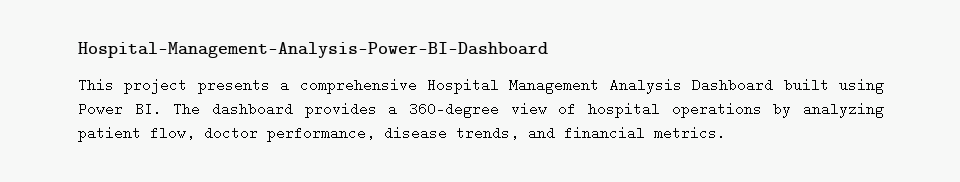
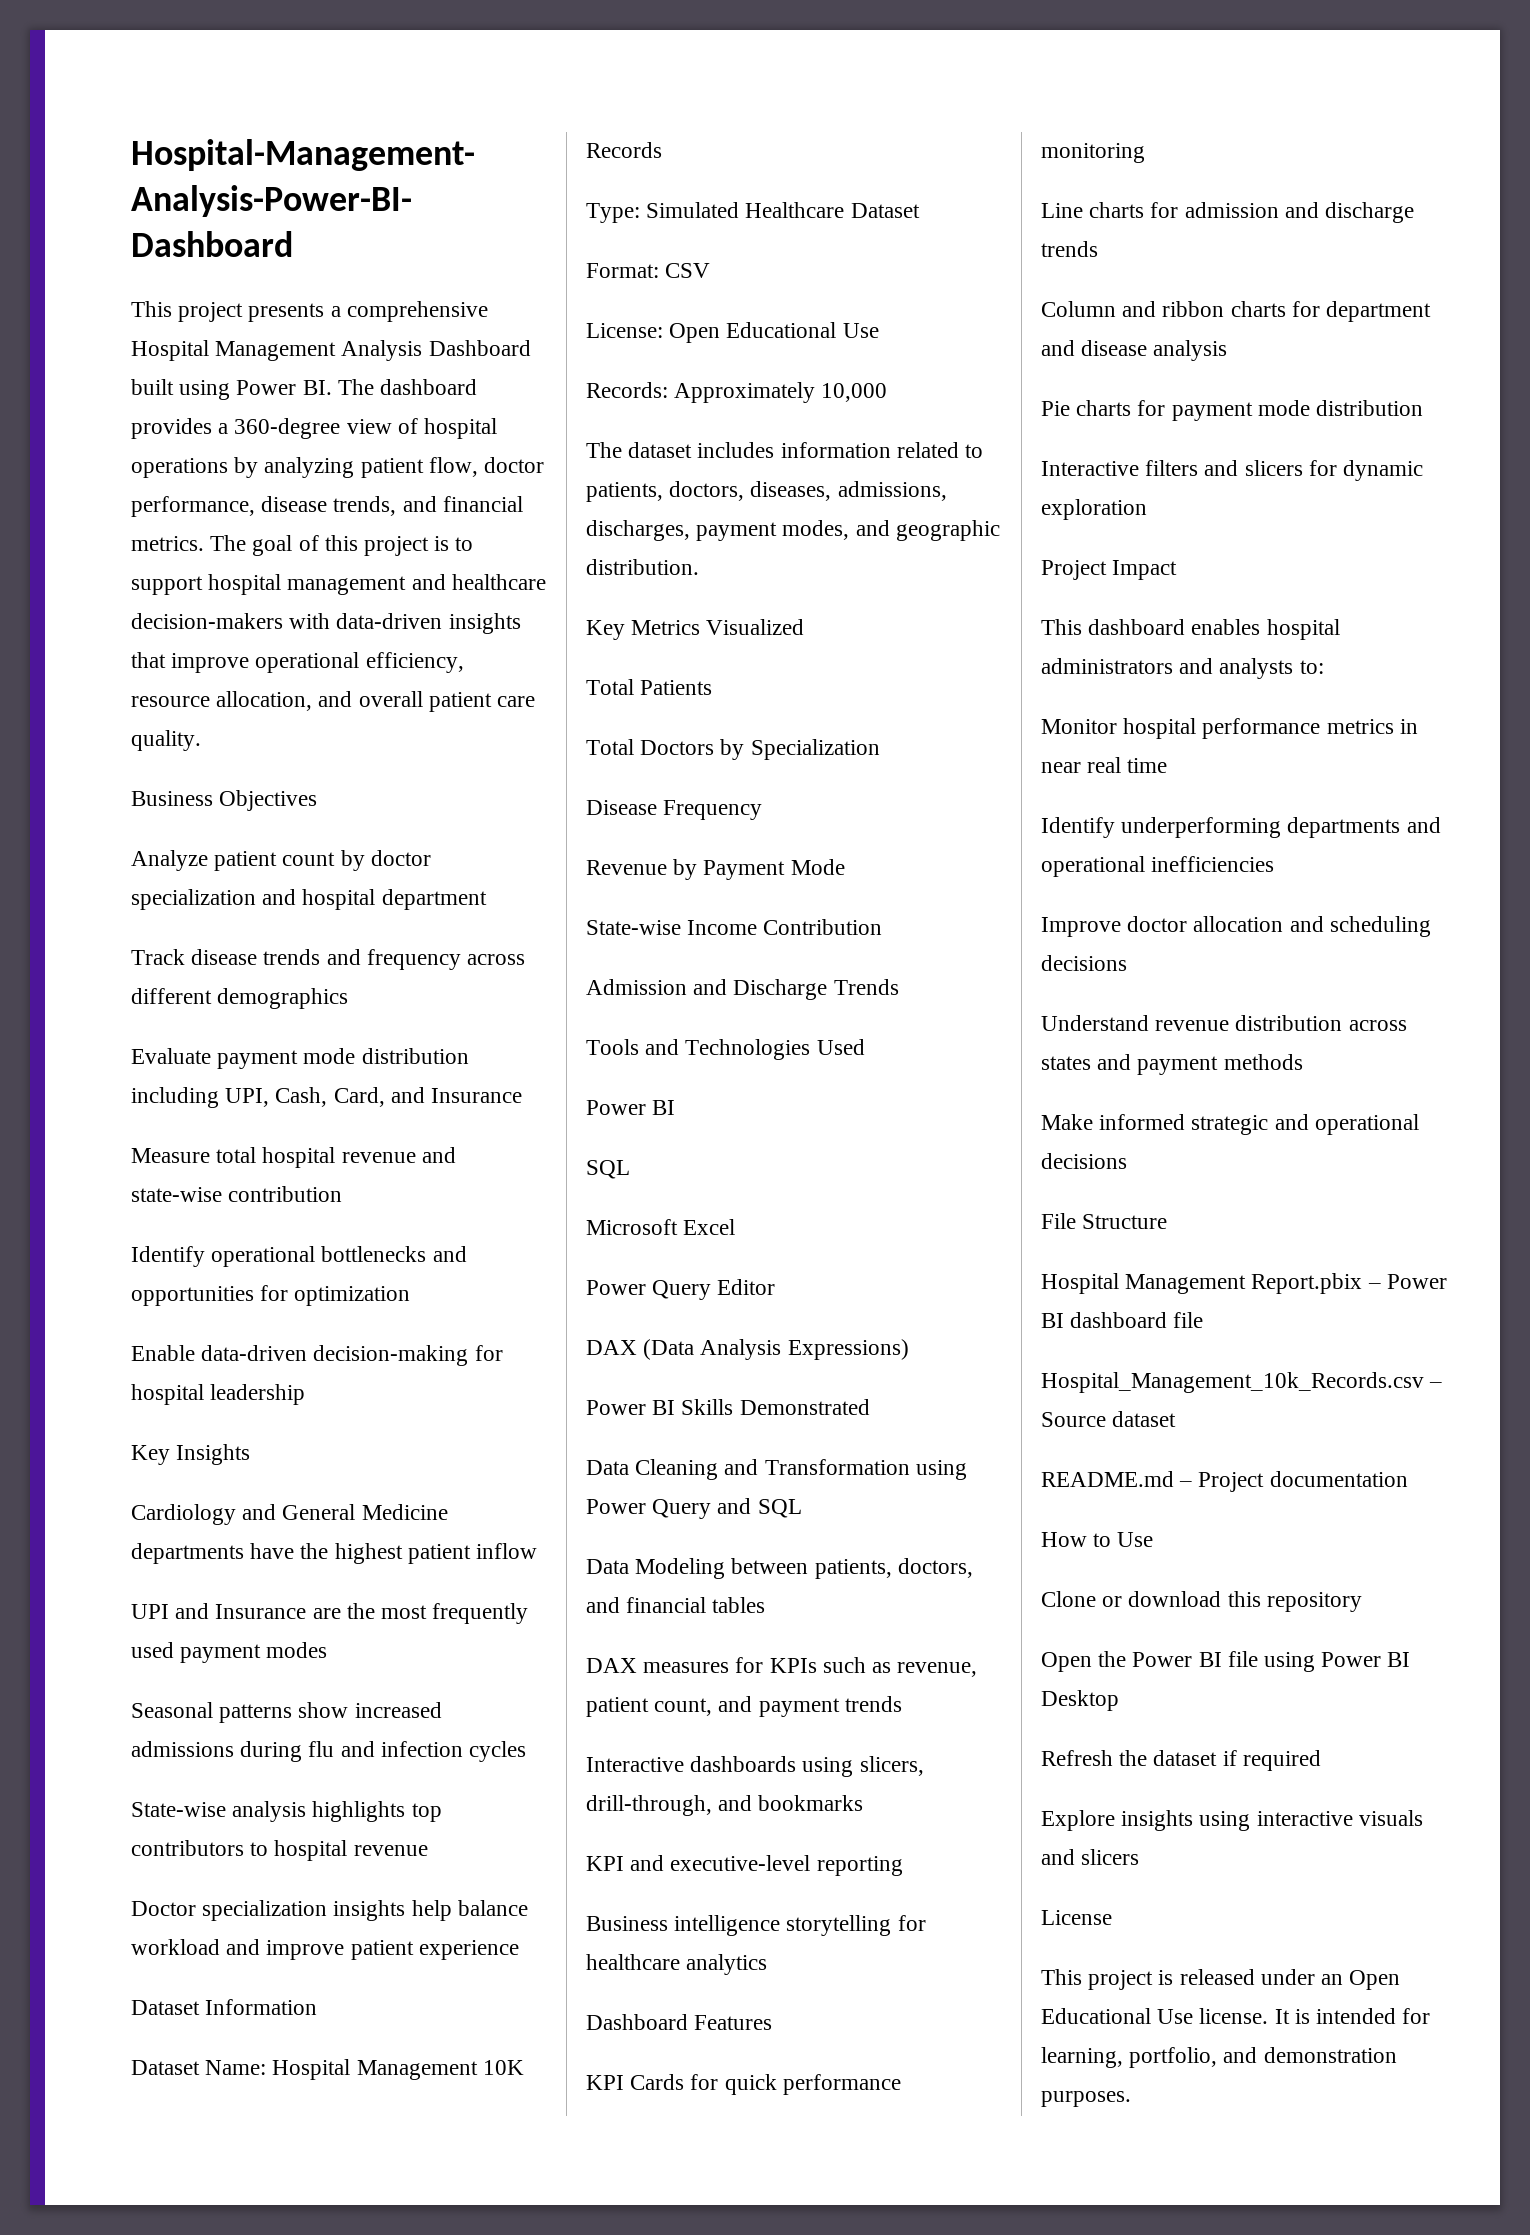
(726, 133) none -> [210,535,474,556] [131,574,546,595] [131,613,521,634] [131,652,464,673] [131,691,536,712] [131,730,201,751] [131,790,318,811] [131,850,431,871] [131,889,487,910] [131,949,526,970] [131,988,349,1009] [131,1048,469,1069] [131,1087,523,1108] [131,1147,456,1168] [131,1186,343,1202] [131,1246,467,1267] [131,1285,411,1306] [131,1345,503,1366] [131,1384,306,1405] [131,1444,251,1465] [131,1504,448,1525] [131,1543,538,1564] [131,1603,529,1624] [131,1642,328,1663] [131,1702,442,1723] [131,1741,527,1762] [131,1801,442,1822] [131,1840,428,1861] [131,1900,528,1921] [131,1939,519,1960] [131,1999,318,2015] [131,2059,524,2080] [586,142,662,158] [586,202,920,223] [586,263,711,278] [586,322,879,343] [586,382,888,403] [586,442,984,458] [586,481,947,502] [586,520,1000,541] [586,559,699,575] [586,619,805,640] [586,679,713,695] [586,739,880,760] [586,800,763,820] [586,859,845,880] [586,919,883,935] [586,979,899,1000] [586,1039,865,1060] [586,1100,676,1115] [586,1160,630,1179] [586,1219,736,1235] [586,1279,776,1300] [586,1339,909,1360] [586,1399,870,1415] [586,1459,967,1480] [586,1498,802,1519] [586,1558,973,1579] [586,1597,766,1613] [586,1657,978,1677] [586,1696,902,1717] [586,1756,924,1777] [586,1795,864,1816] [586,1855,903,1876] [586,1915,926,1936] [586,1954,768,1975] [586,2014,773,2030] [586,2074,901,2095] [1041,143,1145,163] [1041,202,1415,223] [1041,241,1098,257] [1041,301,1432,322] [1041,340,1228,361] [1041,400,1424,421] [1041,460,1424,481] [1041,499,1147,520] [1041,560,1178,580] [1041,619,1340,640] [1041,658,1324,679] [1041,718,1418,739] [1041,757,1168,773] [1041,817,1441,838] [1041,856,1275,877] [1041,916,1431,937] [1041,955,1127,971] [1041,1015,1407,1031] [1041,1054,1303,1075] [1041,1114,1419,1135] [1041,1153,1127,1169] [1041,1213,1168,1229] [1041,1273,1447,1294] [1041,1312,1204,1328] [1041,1372,1443,1393] [1041,1411,1177,1427] [1041,1471,1408,1492] [1041,1532,1154,1547] [1041,1591,1362,1612] [1041,1651,1411,1672] [1041,1690,1119,1711] [1041,1750,1321,1771] [1041,1810,1423,1831] [1041,1849,1140,1865] [1041,1910,1112,1925] [1041,1969,1401,1990] [1041,2008,1431,2024] [1041,2047,1397,2068] [1041,2091,1131,2107] The goal of this project is to support hospital management and healthcare decision-makers with data-driven insights that improve operational efficiency, resource allocation, and overall patient care quality. // Business Objectives // Analyze patient count by doctor specialization and hospital department // Track disease trends and frequency across different demographics // Evaluate payment mode distribution including UPI, Cash, Card, and Insurance // Measure total hospital revenue and state-wise contribution // Identify operational bottlenecks and opportunities for optimization // Enable data-driven decision-making for hospital leadership // Key Insights // Cardiology and General Medicine departments have the highest patient inflow // UPI and Insurance are the most frequently used payment modes // Seasonal patterns show increased admissions during flu and infection cycles // State-wise analysis highlights top contributors to hospital revenue // Doctor specialization insights help balance workload and improve patient experience // Dataset Information // Dataset Name: Hospital Management 10K Records // Type: Simulated Healthcare Dataset // Format: CSV // License: Open Educational Use // Records: Approximately 10,000 // The dataset includes information related to patients, doctors, diseases, admissions, discharges, payment modes, and geographic distribution. // Key Metrics Visualized // Total Patients // Total Doctors by Specialization // Disease Frequency // Revenue by Payment Mode // State-wise Income Contribution // Admission and Discharge Trends // Tools and Technologies Used // Power BI // SQL // Microsoft Excel // Power Query Editor // DAX (Data Analysis Expressions) // Power BI Skills Demonstrated // Data Cleaning and Transformation using Power Query and SQL // Data Modeling between patients, doctors, and financial tables // DAX measures for KPIs such as revenue, patient count, and payment trends // Interactive dashboards using slicers, drill-through, and bookmarks // KPI and executive-level reporting // Business intelligence storytelling for healthcare analytics // Dashboard Features // KPI Cards for quick performance monitoring // Line charts for admission and discharge trends // Column and ribbon charts for department and disease analysis // Pie charts for payment mode distribution // Interactive filters and slicers for dynamic exploration // Project Impact // This dashboard enables hospital administrators and analysts to: // Monitor hospital performance metrics in near real time // Identify underperforming departments and operational inefficiencies // Improve doctor allocation and scheduling decisions // Understand revenue distribution across states and payment methods // Make informed strategic and operational decisions // File Structure // Hospital Management Report.pbix – Power BI dashboard file // Hospital_Management_10k_Records.csv – Source dataset // README.md – Project documentation // How to Use // Clone or download this repository // Open the Power BI file using Power BI Desktop // Refresh the dataset if required // Explore insights using interactive visuals and slicers // License // This project is released under an Open Educational Use license. It is intended for learning, portfolio, and demonstration purposes.

